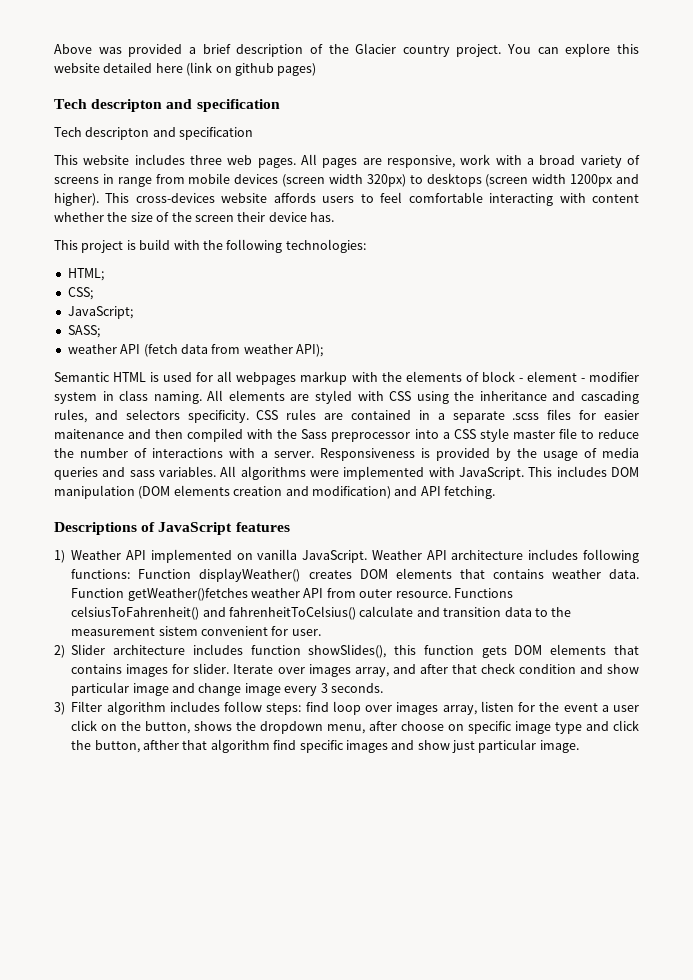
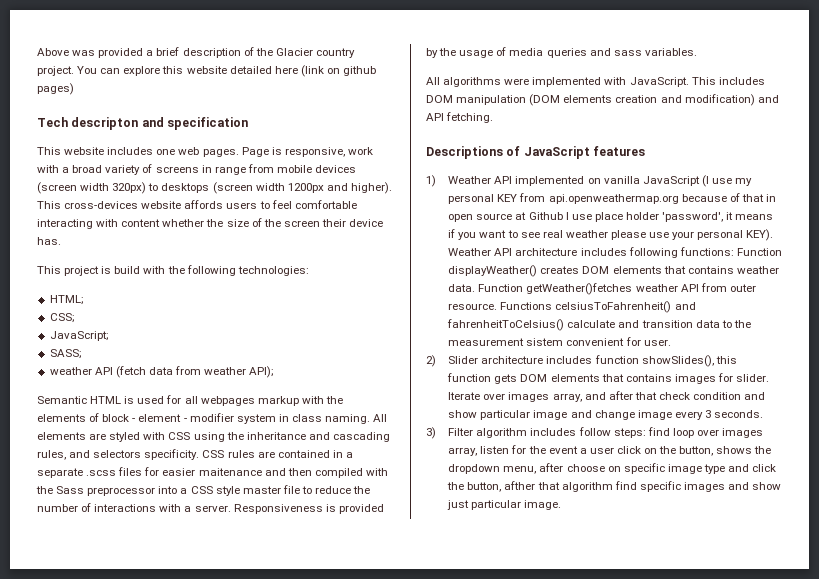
[54,127,254,140] // Tech descripton and specification -> (249, 123) none
[190,155,222,165] three -> [156,149,176,155] one
[301,154,382,168] All pages are -> [241,147,282,157] Page is
(216, 471) none -> (697, 52) //
[302,550,368,563] JavaScript. -> [642,175,753,187] [448,193,776,204] [448,212,774,222] [448,229,774,241] JavaScript (I use my personal KEY from api.openweathermap.org because of that in open source at Github I use place holder 'password', it means if you want to see real weather please use your personal KEY).

